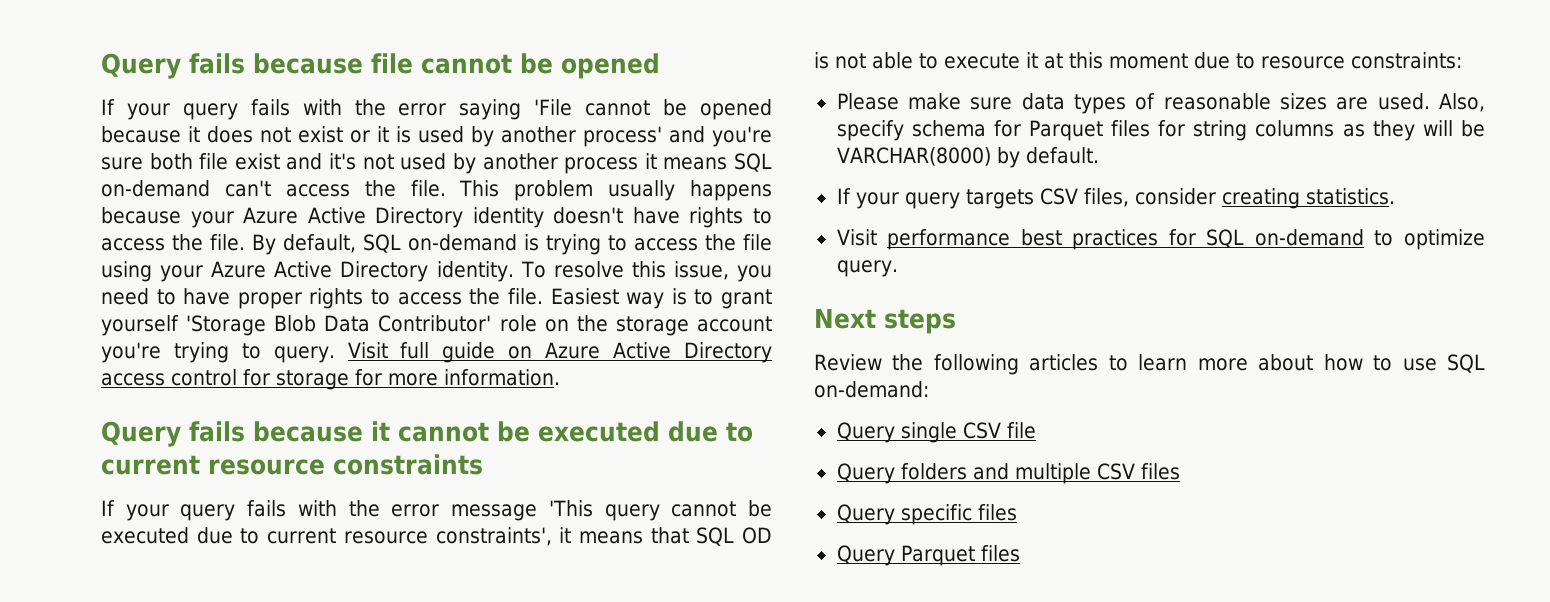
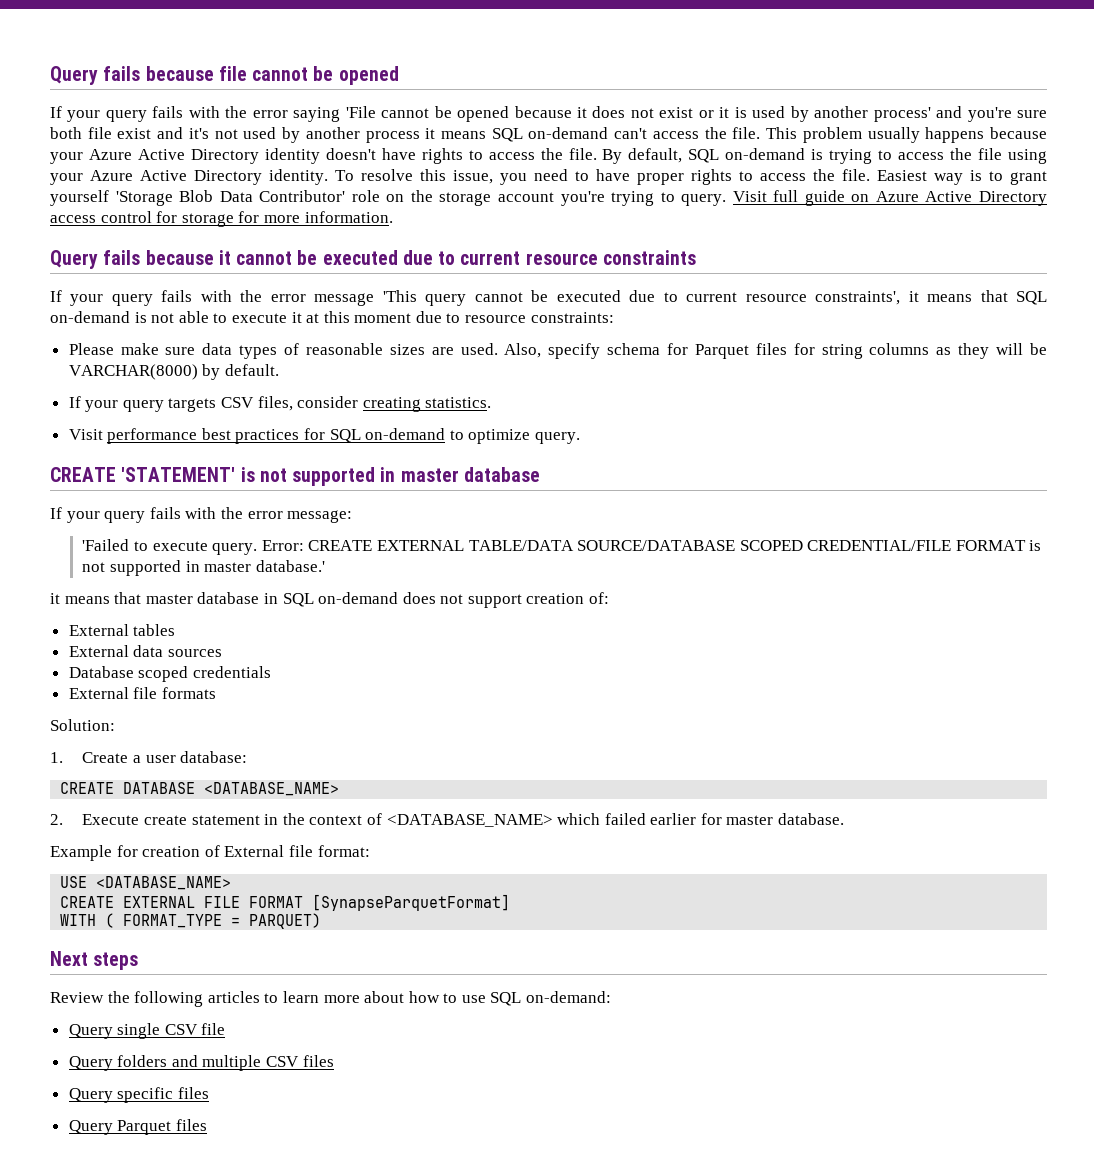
[742,527,773,544] OD -> [50,311,130,323] on-demand
(898, 268) none -> [50,467,540,486] [50,507,353,523] [82,539,1042,555] [82,560,325,576] [50,592,610,608] [68,624,176,636] [68,645,222,657] [68,666,271,682] [68,687,216,699] [50,719,115,731] [50,751,248,763] [60,782,340,796] [50,813,845,827] [50,845,370,861] [60,876,232,890] [60,894,511,911] [60,913,322,929] // CREATE 'STATEMENT' is not supported in master database // If your query fails with the error message: // 'Failed to execute query. Error: CREATE EXTERNAL TABLE/DATA SOURCE/DATABASE SCOPED CREDENTIAL/FILE FORMAT is not supported in master database.' // it means that master database in SQL on-demand does not support creation of: // External tables // External data sources // Database scoped credentials // External file formats // Solution: // 1. Create a user database: // CREATE DATABASE <DATABASE_NAME> // 2. Execute create statement in the context of <DATABASE_NAME> which failed earlier for master database. // Example for creation of External file format: // USE <DATABASE_NAME> // CREATE EXTERNAL FILE FORMAT [SynapseParquetFormat] // WITH ( FORMAT_TYPE = PARQUET)

